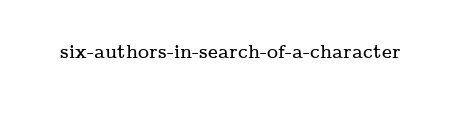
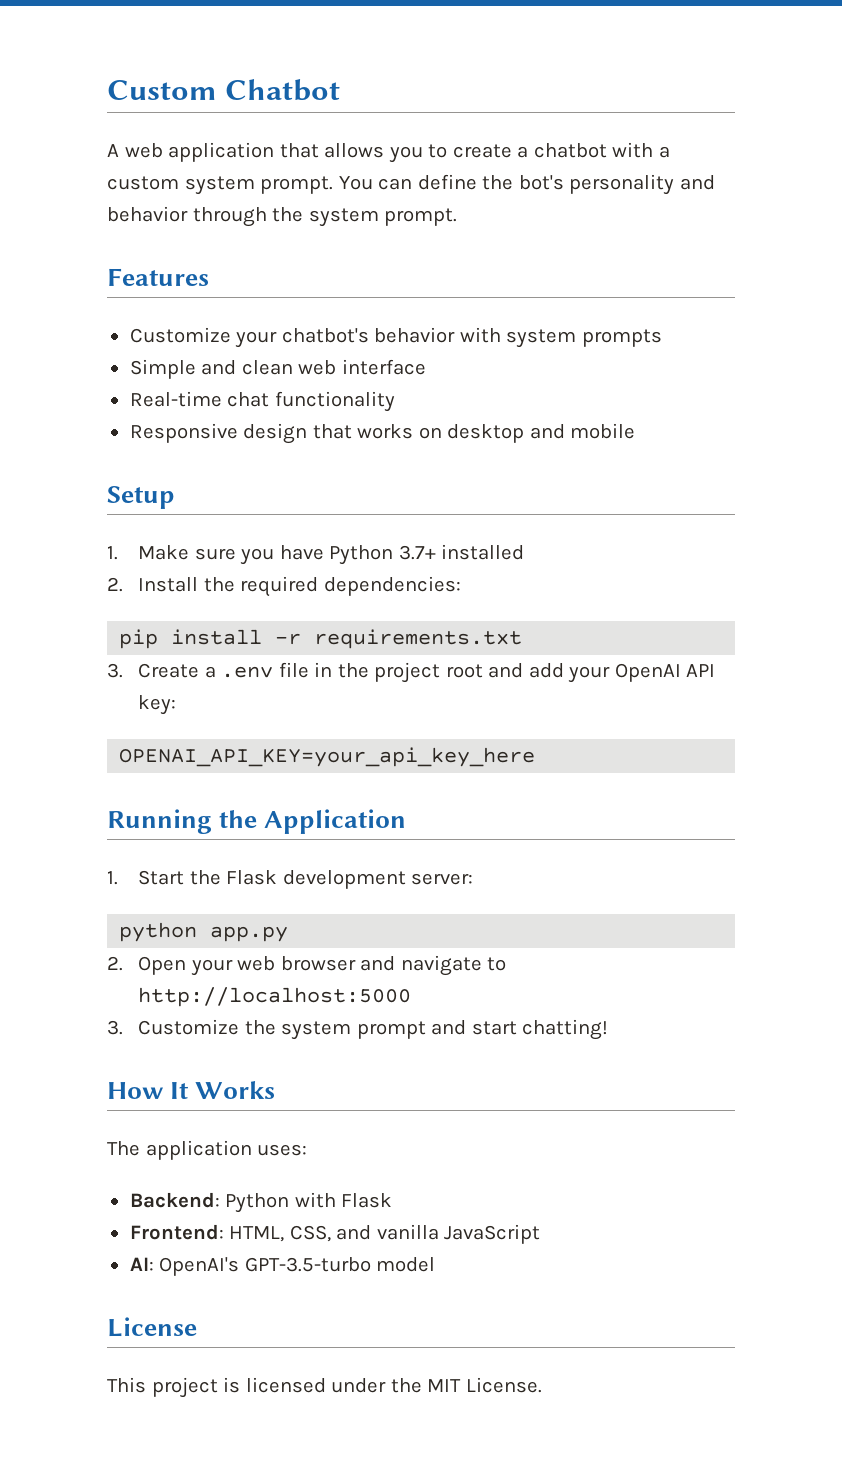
[60,45,401,58] six-authors-in-search-of-a-character -> [107,79,341,101] [107,142,670,163] [107,174,715,195] [107,206,458,227] [107,268,209,286] [129,327,662,348] [129,359,426,379] [129,391,395,412] [129,423,636,444] [107,486,175,509] [107,544,525,565] [107,576,461,597] [119,629,523,649] [107,662,716,683] [137,695,176,715] [119,747,536,767] [107,809,407,834] [107,870,474,889] [119,922,289,942] [107,955,507,976] [137,987,411,1007] [107,1019,609,1040] [107,1081,276,1099] [107,1140,308,1160] [129,1192,393,1213] [129,1224,541,1244] [129,1257,436,1276] [107,1317,197,1337] [107,1377,542,1398] Custom Chatbot // A web application that allows you to create a chatbot with a custom system prompt. You can define the bot's personality and behavior through the system prompt. // Features // Customize your chatbot's behavior with system prompts // Simple and clean web interface // Real-time chat functionality // Responsive design that works on desktop and mobile // Setup // 1. Make sure you have Python 3.7+ installed // 2. Install the required dependencies: // pip install -r requirements.txt // 3. Create a .env file in the project root and add your OpenAI API key: // OPENAI_API_KEY=your_api_key_here // Running the Application // 1. Start the Flask development server: // python app.py // 2. Open your web browser and navigate to http://localhost:5000 // 3. Customize the system prompt and start chatting! // How It Works // The application uses: // Backend: Python with Flask // Frontend: HTML, CSS, and vanilla JavaScript // AI: OpenAI's GPT-3.5-turbo model // License // This project is licensed under the MIT License.

